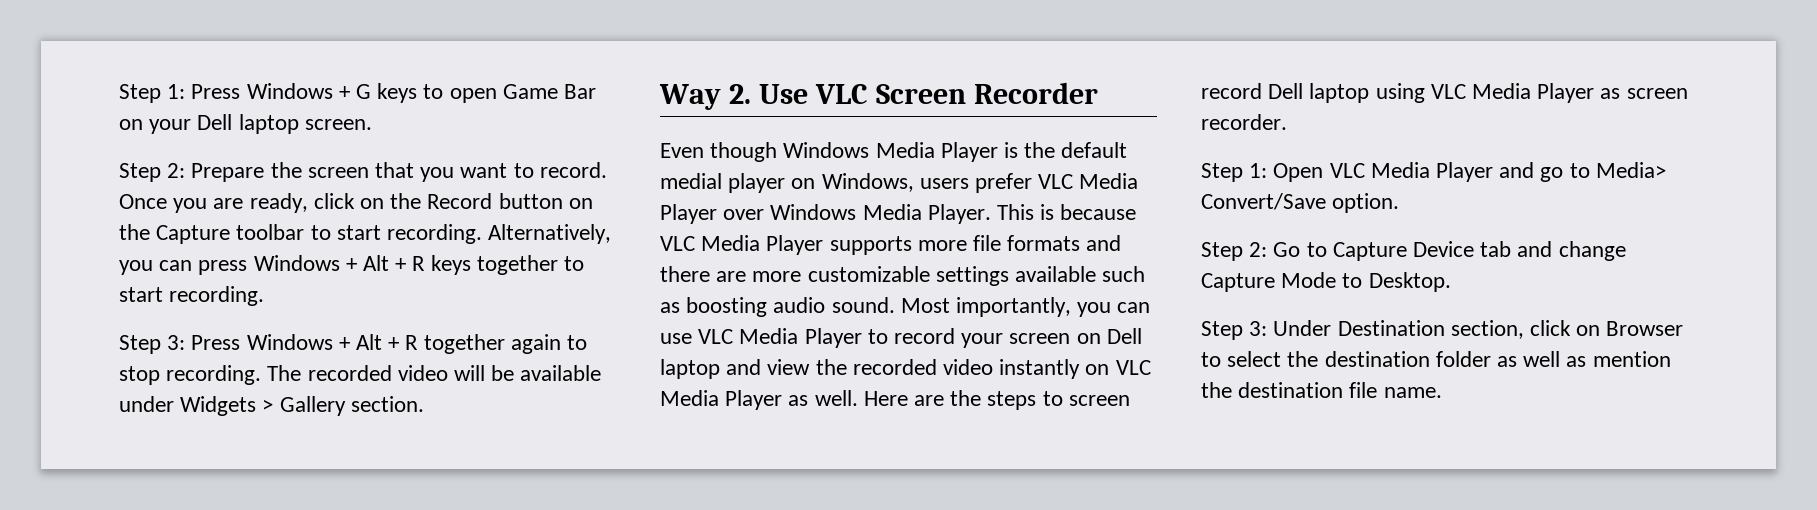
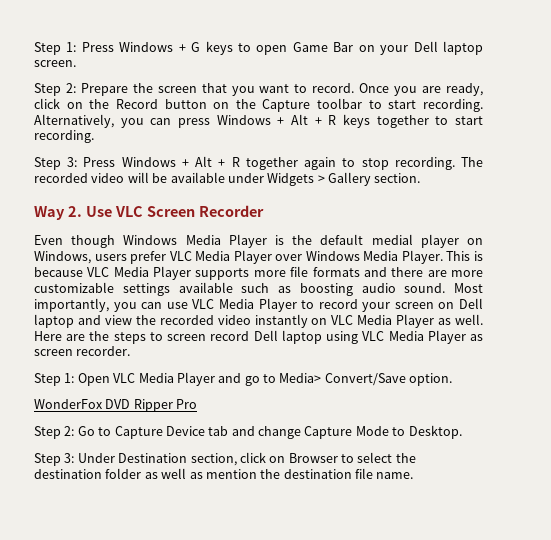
(1400, 203) none -> [34,399,198,412] // WonderFox DVD Ripper Pro

